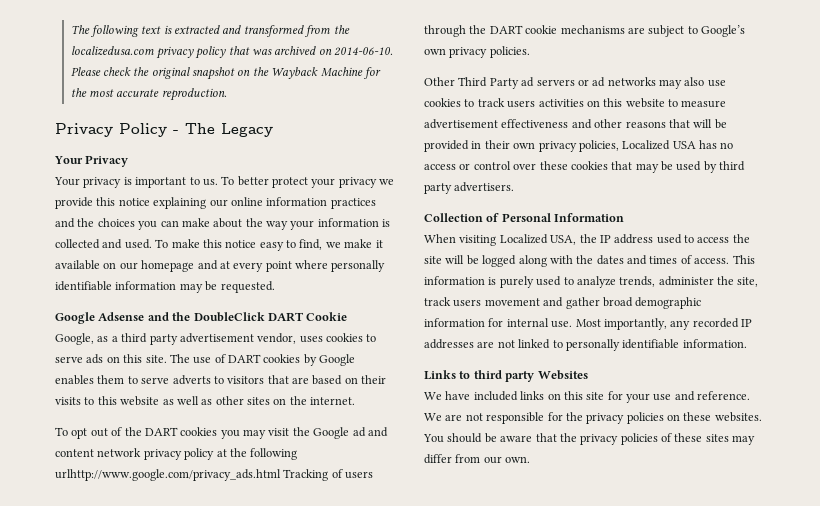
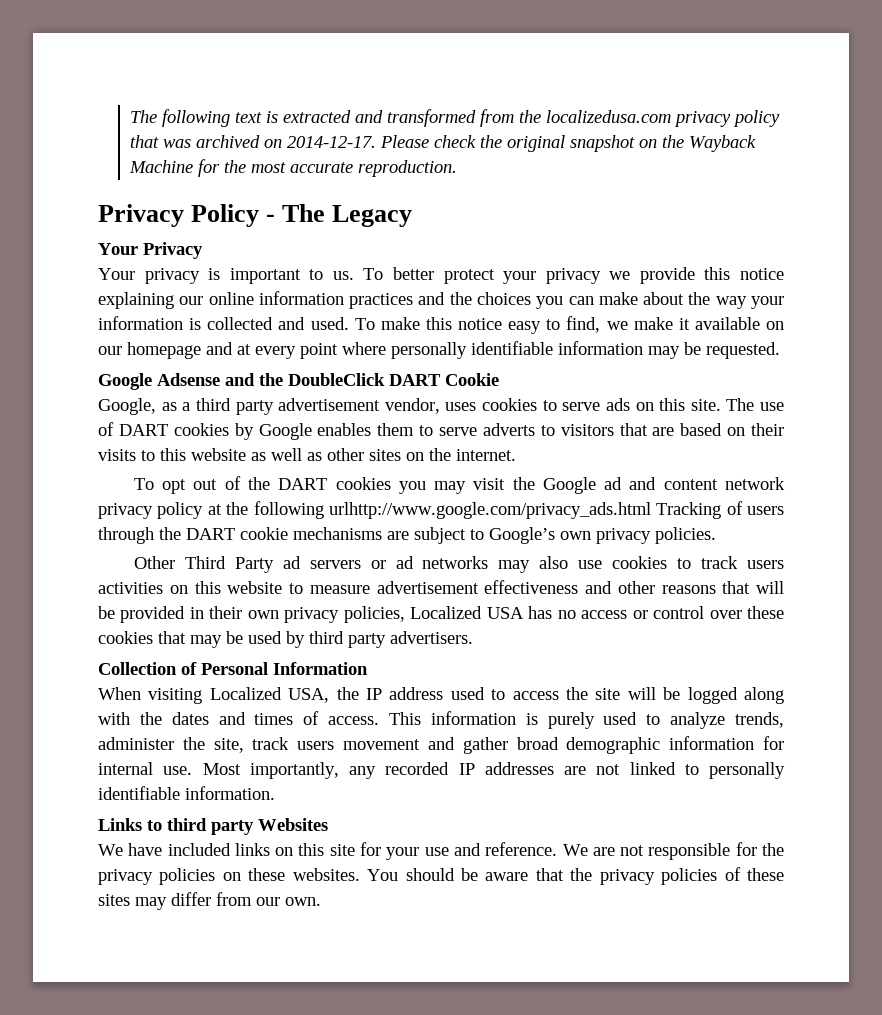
[334,47,394,56] 2014-06-10. -> [287,136,377,148] 2014-12-17.

